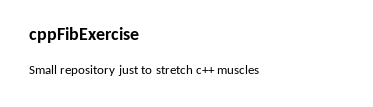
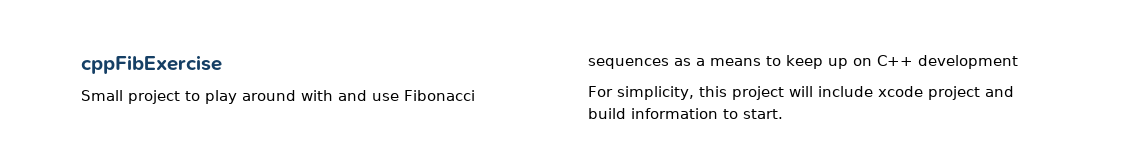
[60,65,260,76] repository just to stretch c++ muscles -> [128,90,475,104] [588,55,1018,69] [588,86,1014,100] [588,108,783,119] project to play around with and use Fibonacci sequences as a means to keep up on C++ development // For simplicity, this project will include xcode project and build information to start.

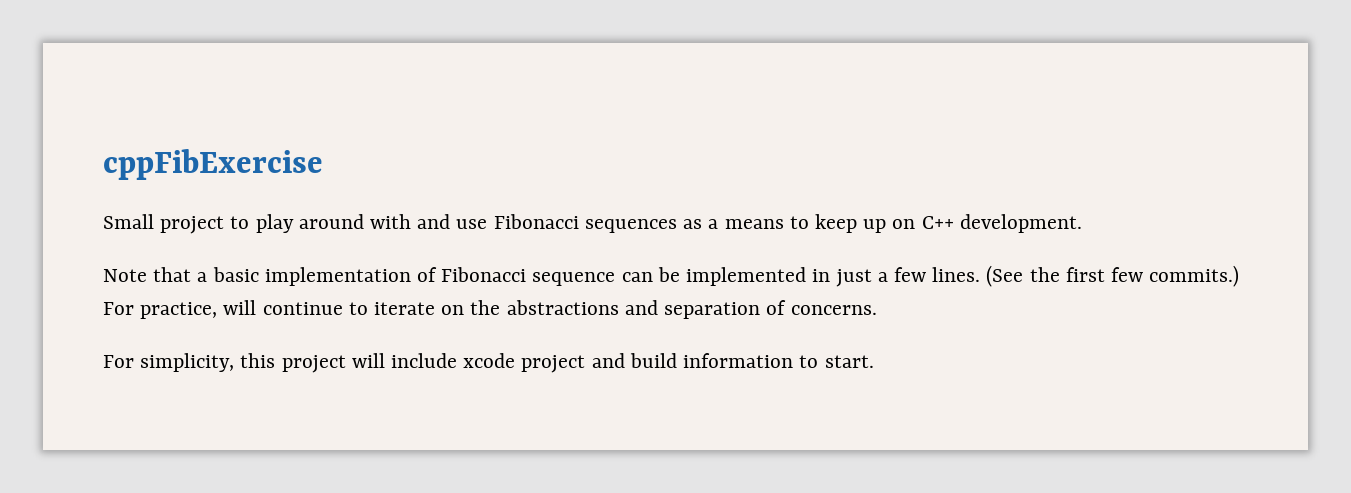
[918,55,1018,69] development -> [959,214,1082,233] [103,265,1240,287] [103,300,877,319] development. // Note that a basic implementation of Fibonacci sequence can be implemented in just a few lines. (See the first few commits.) For practice, will continue to iterate on the abstractions and separation of concerns.

